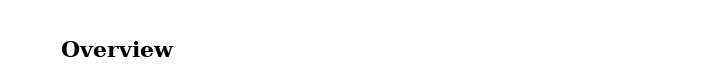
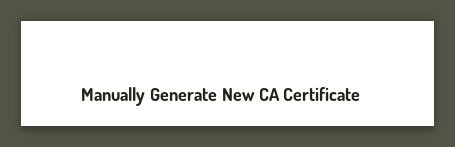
[61,41,174,57] Overview -> [81,87,361,106] Manually Generate New CA Certificate

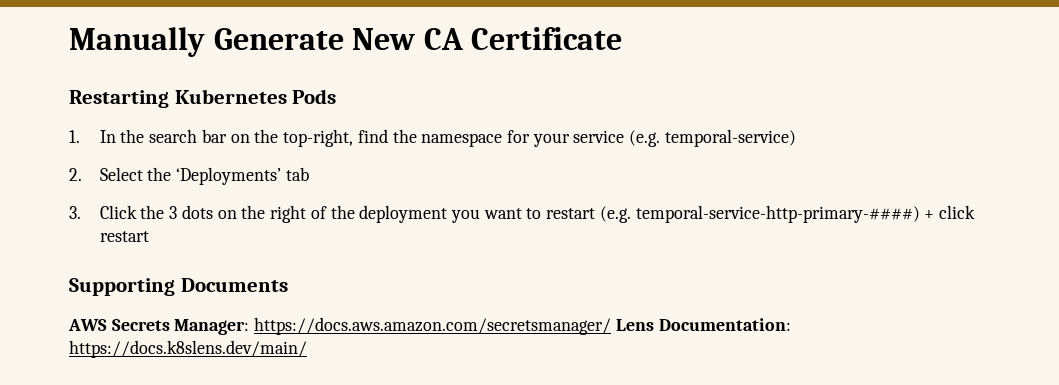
(361, 94) none -> [69,89,337,108] [69,129,796,147] [69,167,309,185] [69,205,976,223] [99,231,149,242] [69,278,288,296] [68,317,791,335] [69,340,307,358] // Restarting Kubernetes Pods // 1. In the search bar on the top-right, find the namespace for your service (e.g. temporal-service) // 2. Select the ‘Deployments’ tab // 3. Click the 3 dots on the right of the deployment you want to restart (e.g. temporal-service-http-primary-####) + click restart // Supporting Documents // AWS Secrets Manager: https://docs.aws.amazon.com/secretsmanager/ Lens Documentation: https://docs.k8slens.dev/main/

